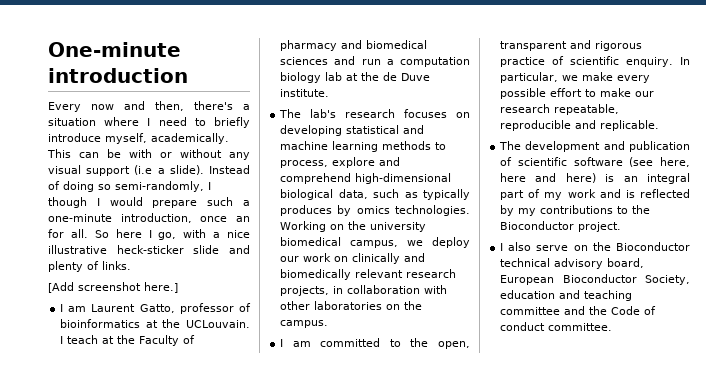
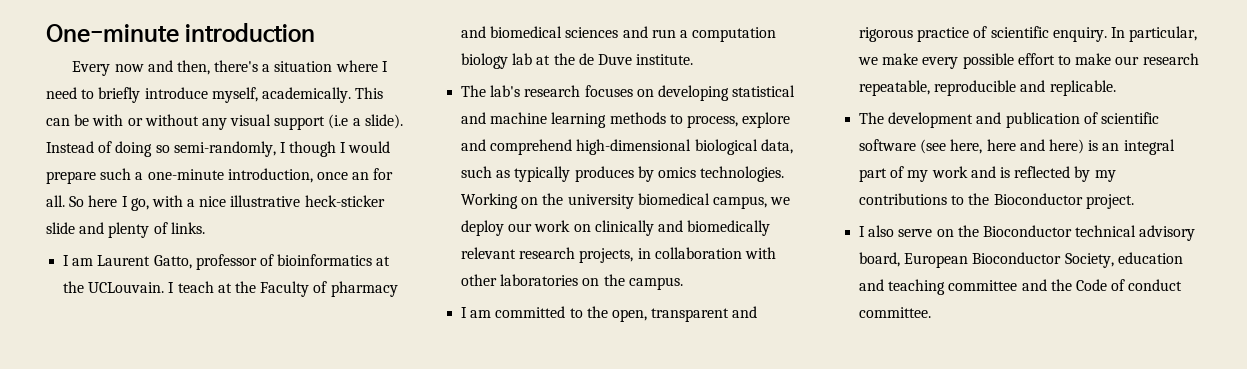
[48,282,178,293] // [Add screenshot here.] -> (205, 228) none

